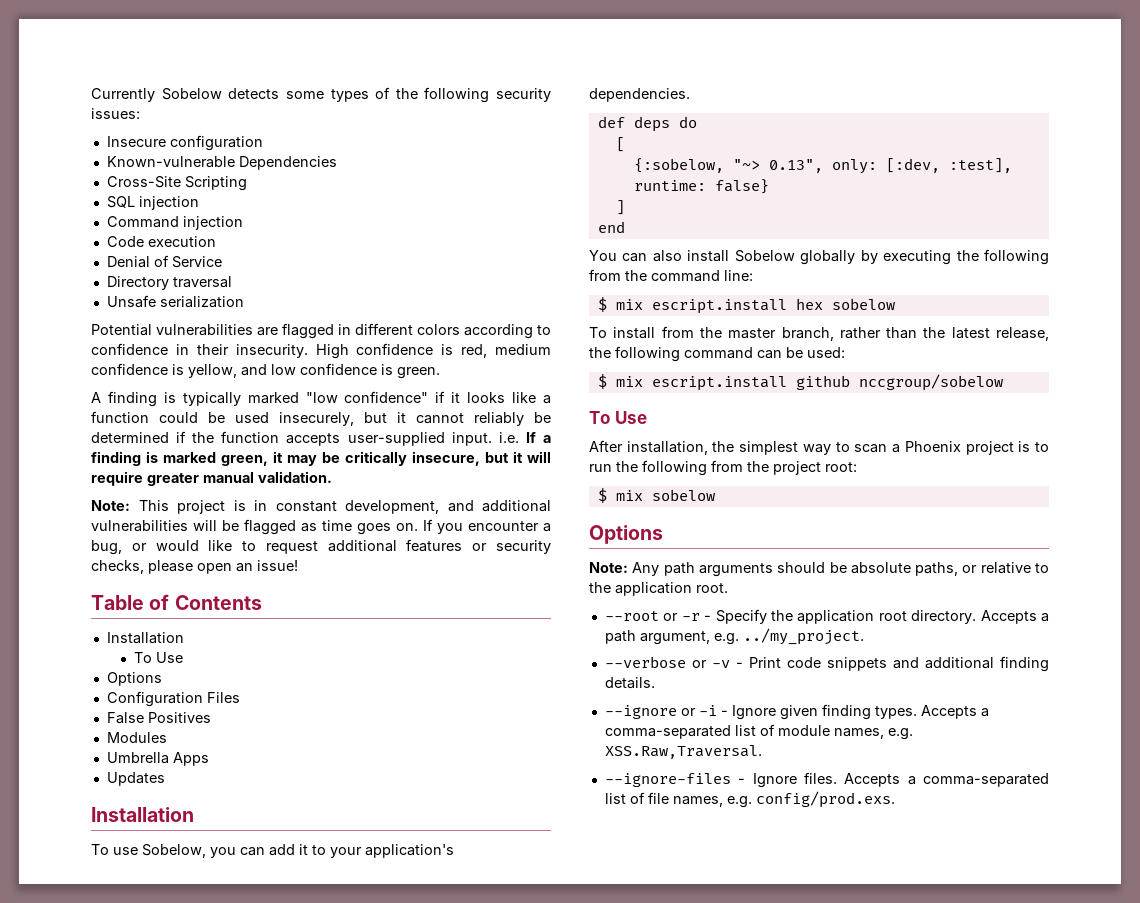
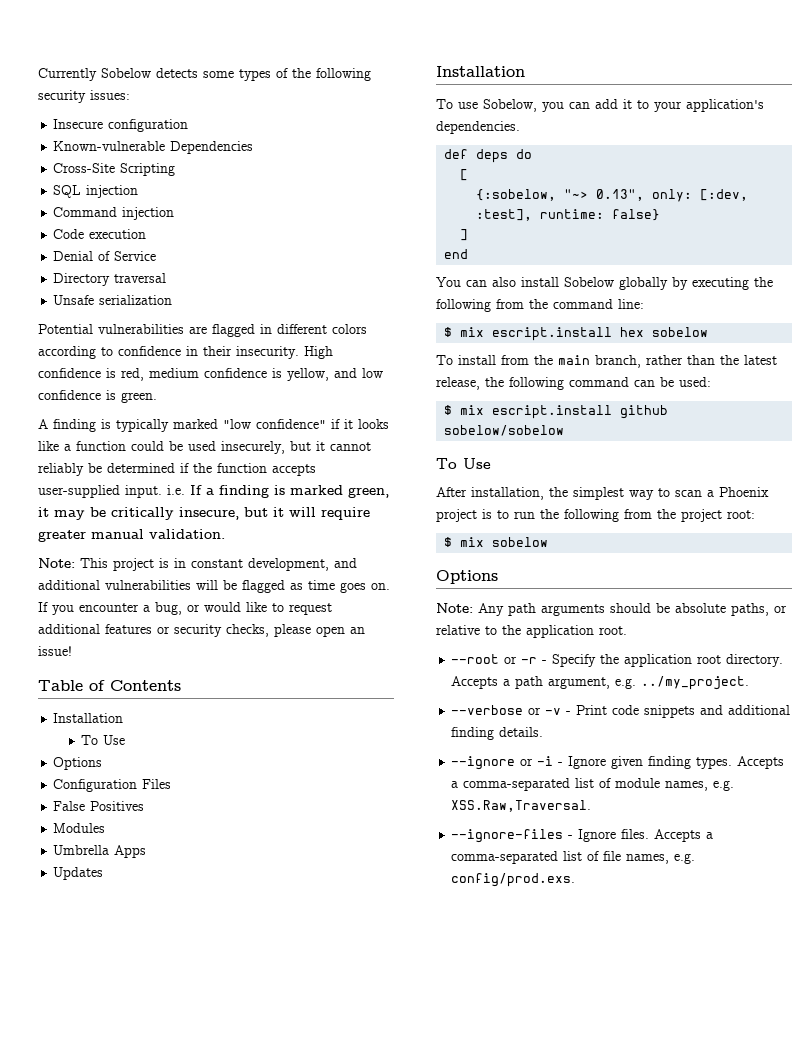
[728,328,777,339] master -> [558,355,590,365] main
[858,374,1003,391] nccgroup/sobelow -> [444,425,565,436] sobelow/sobelow

